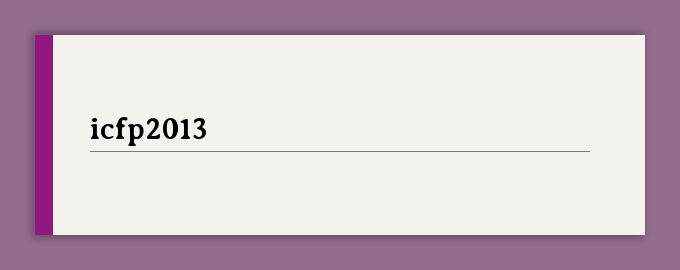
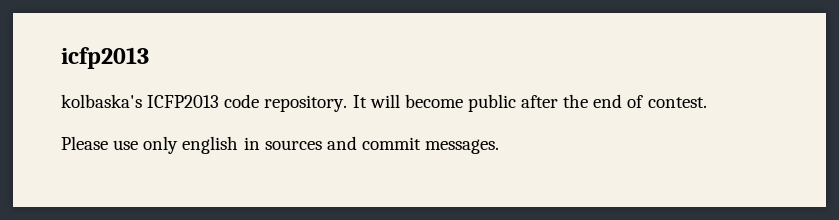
(208, 131) none -> [61,94,707,112] [61,136,500,154] // kolbaska's ICFP2013 code repository. It will become public after the end of contest. // Please use only english in sources and commit messages.

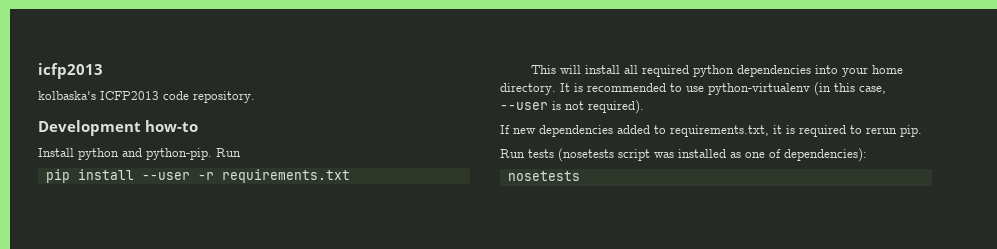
[352,94,707,112] [61,136,500,154] It will become public after the end of contest. // Please use only english in sources and commit messages. -> [38,120,198,136] [38,148,241,160] [45,169,350,183] [531,65,904,77] [500,82,886,96] [500,100,644,114] [500,125,922,137] [500,148,867,162] [507,171,580,181] // Development how-to // Install python and python-pip. Run // pip install --user -r requirements.txt // This will install all required python dependencies into your home directory. It is recommended to use python-virtualenv (in this case, --user is not required). // If new dependencies added to requirements.txt, it is required to rerun pip. // Run tests (nosetests script was installed as one of dependencies): // nosetests

